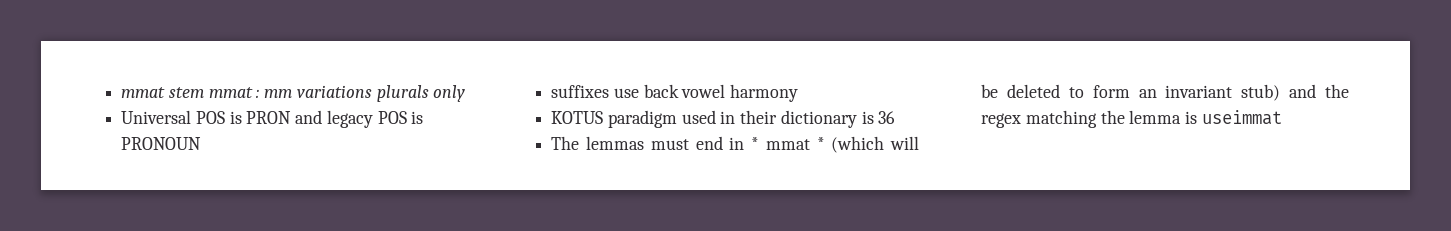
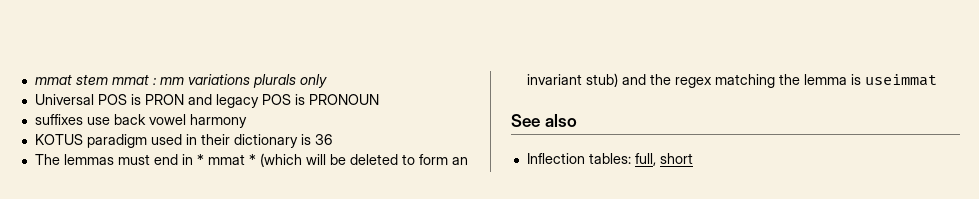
(1282, 117) none -> [511,114,577,127] [526,153,693,166] // See also // Inflection tables: full, short

